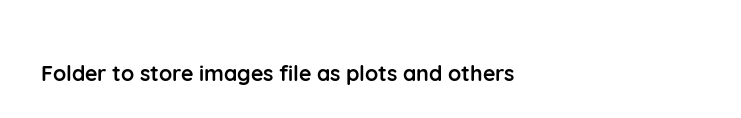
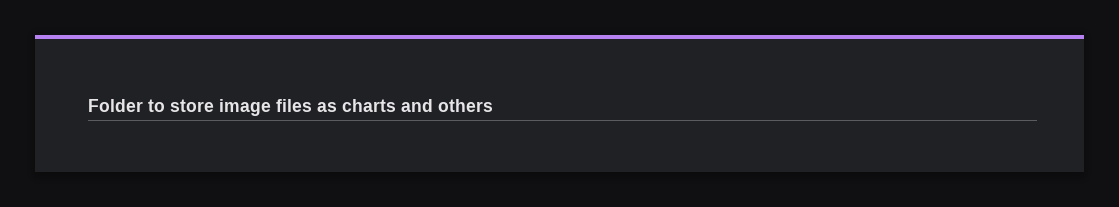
[199,65,397,85] images file as plots -> [219,99,396,116] image files as charts

